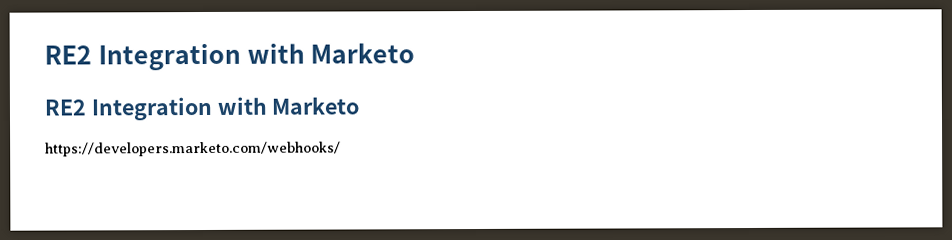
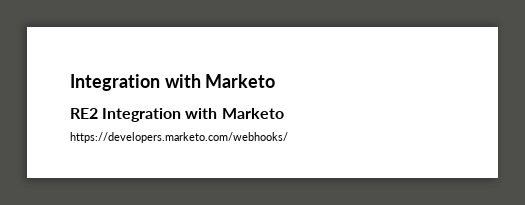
[44,45,92,65] RE2 -> (70, 82) none

